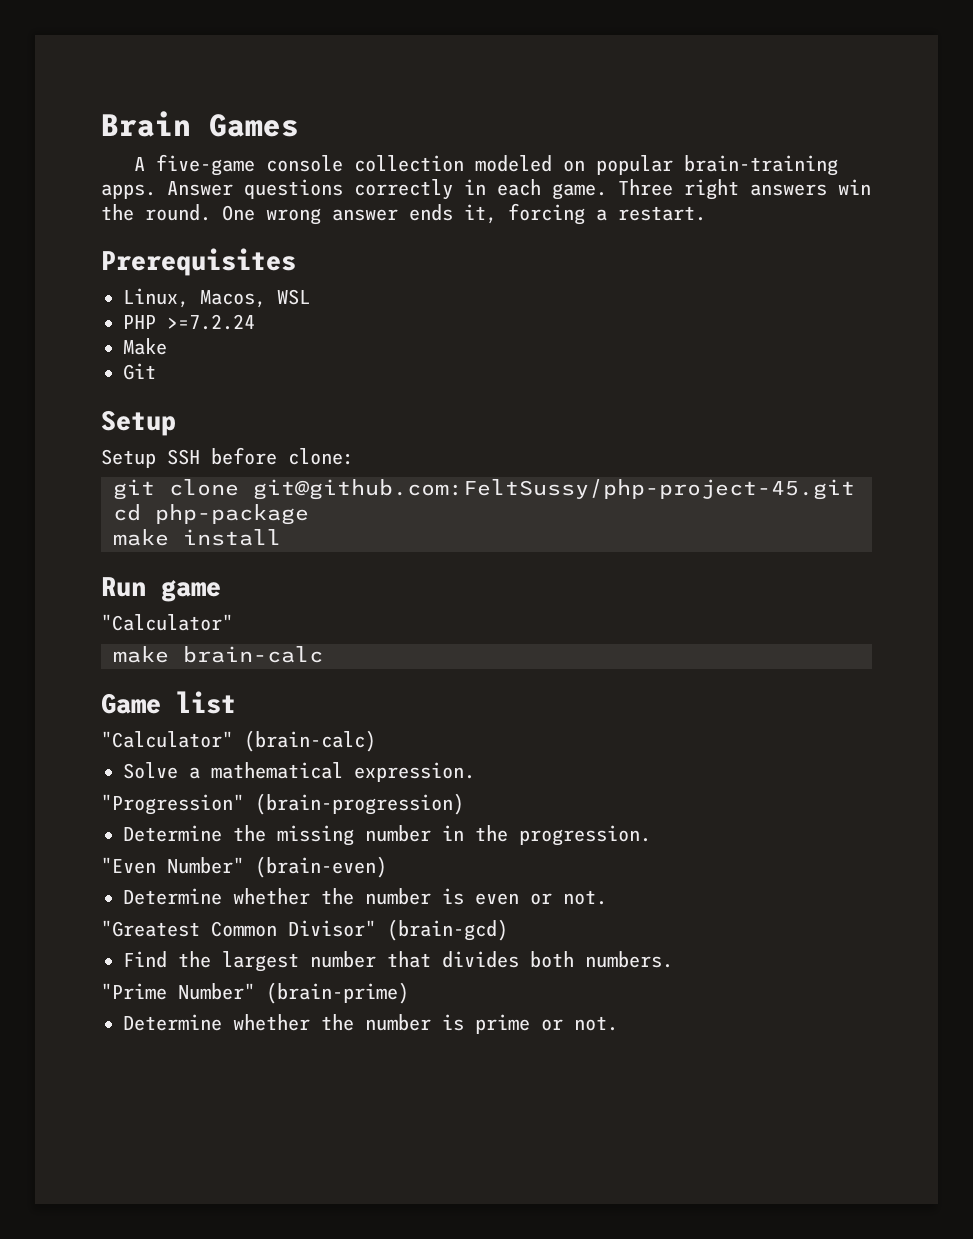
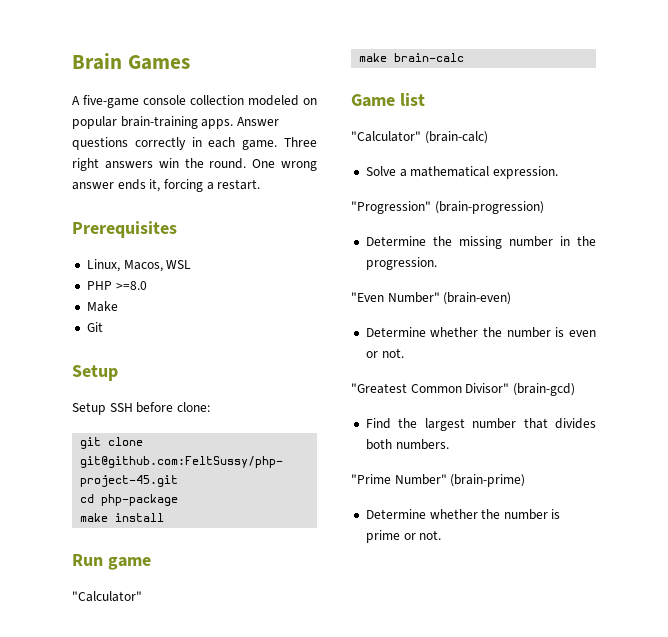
[167,314,255,330] >=7.2.24 -> [115,281,147,290] >=8.0

